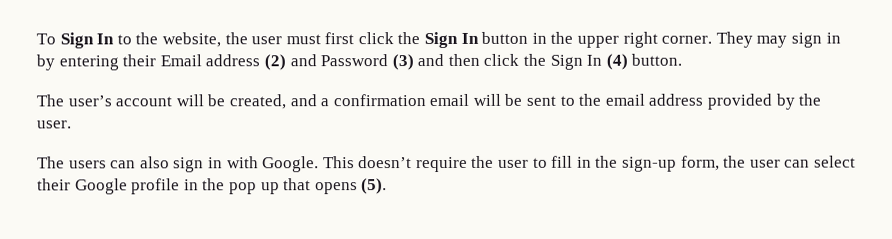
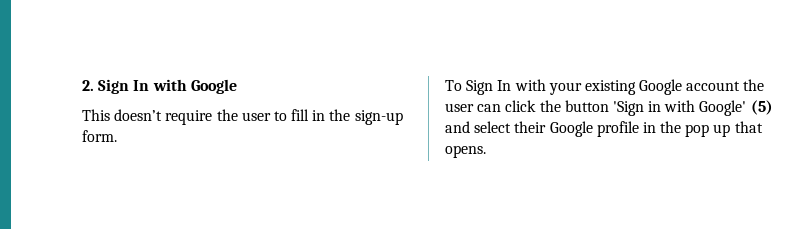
[36,31,841,49] [36,53,683,71] [36,93,822,110] [37,120,72,129] [37,156,320,173] To Sign In to the website, the user must first click the Sign In button in the upper right corner. They may sign in by entering their Email address (2) and Password (3) and then click the Sign In (4) button. // The user’s account will be created, and a confirmation email will be sent to the email address provided by the user. // The users can also sign in with Google. -> [82,79,237,94] 2. Sign In with Google //
[680,155,811,171] form, the user can -> [82,130,117,142] [445,79,765,95] [445,100,773,116] [445,121,470,133] form. // To Sign In with your existing Google account the user can click the button 'Sign in with Google' (5) and
[314,178,388,195] opens (5). -> [445,145,486,158] opens.

